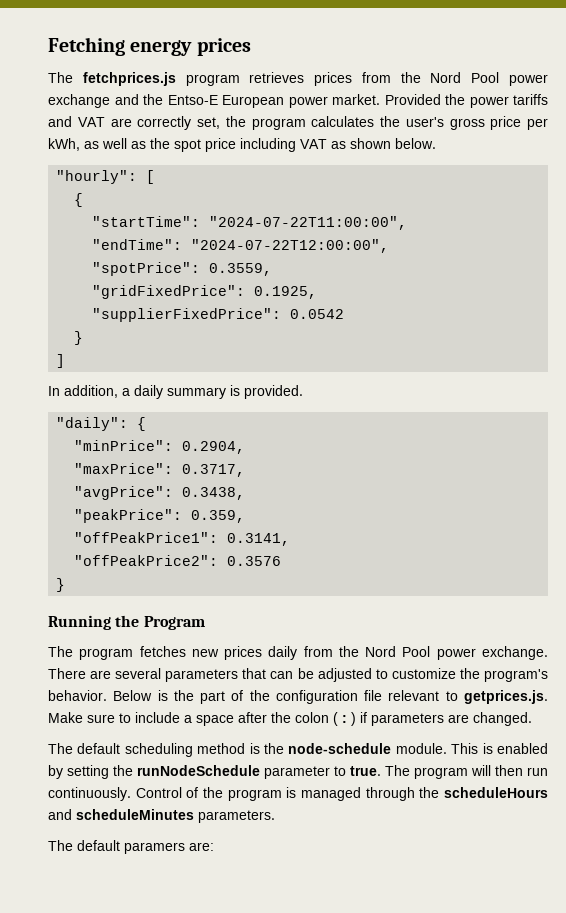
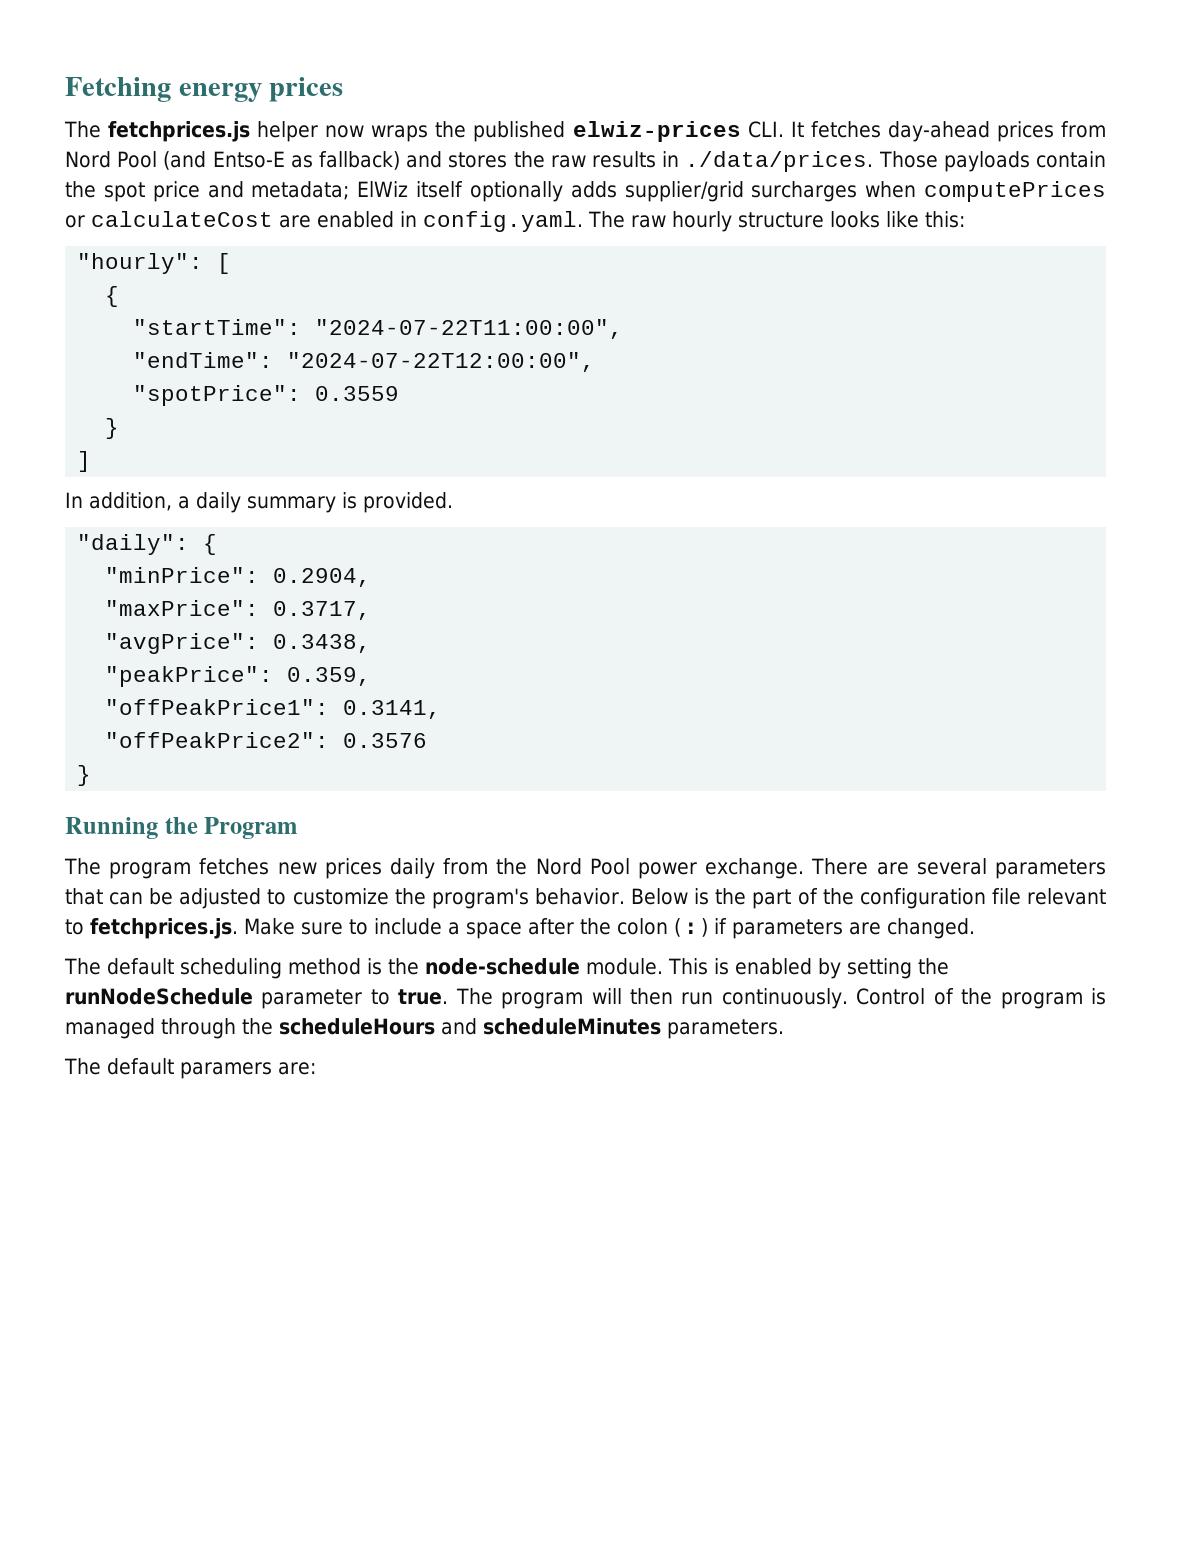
[185,72,305,86] program retrieves -> [257,121,990,142] helper now wraps the published elwiz-prices CLI. It fetches day-ahead
[400,72,548,86] [48,94,548,108] [48,116,548,130] [48,138,436,152] the Nord Pool power exchange and the Entso-E European power market. Provided the power tariffs and VAT are correctly set, the program calculates the user's gross price per kWh, as well as the spot price including VAT as shown below. -> [65,151,1106,172] [65,181,1106,202] [65,211,965,232] Nord Pool (and Entso-E as fallback) and stores the raw results in ./data/prices. Those payloads contain the spot price and metadata; ElWiz itself optionally adds supplier/grid surcharges when computePrices or calculateCost are enabled in config.yaml. The raw hourly structure looks like this:
[209,263,273,276] [92,285,318,299] [92,308,345,322] 0.3559, // "gridFixedPrice": 0.1925, // "supplierFixedPrice": 0.0542 -> [315,386,400,401] 0.3559
[464,690,548,704] getprices.js. -> [90,918,238,939] fetchprices.js.

